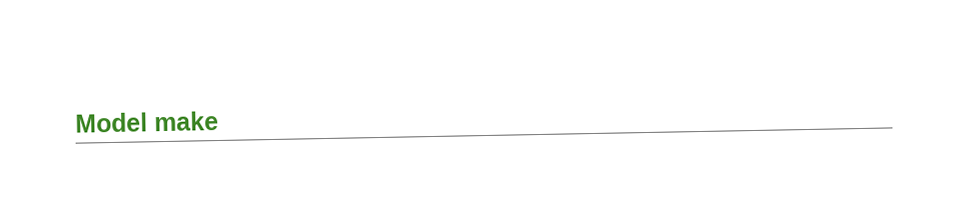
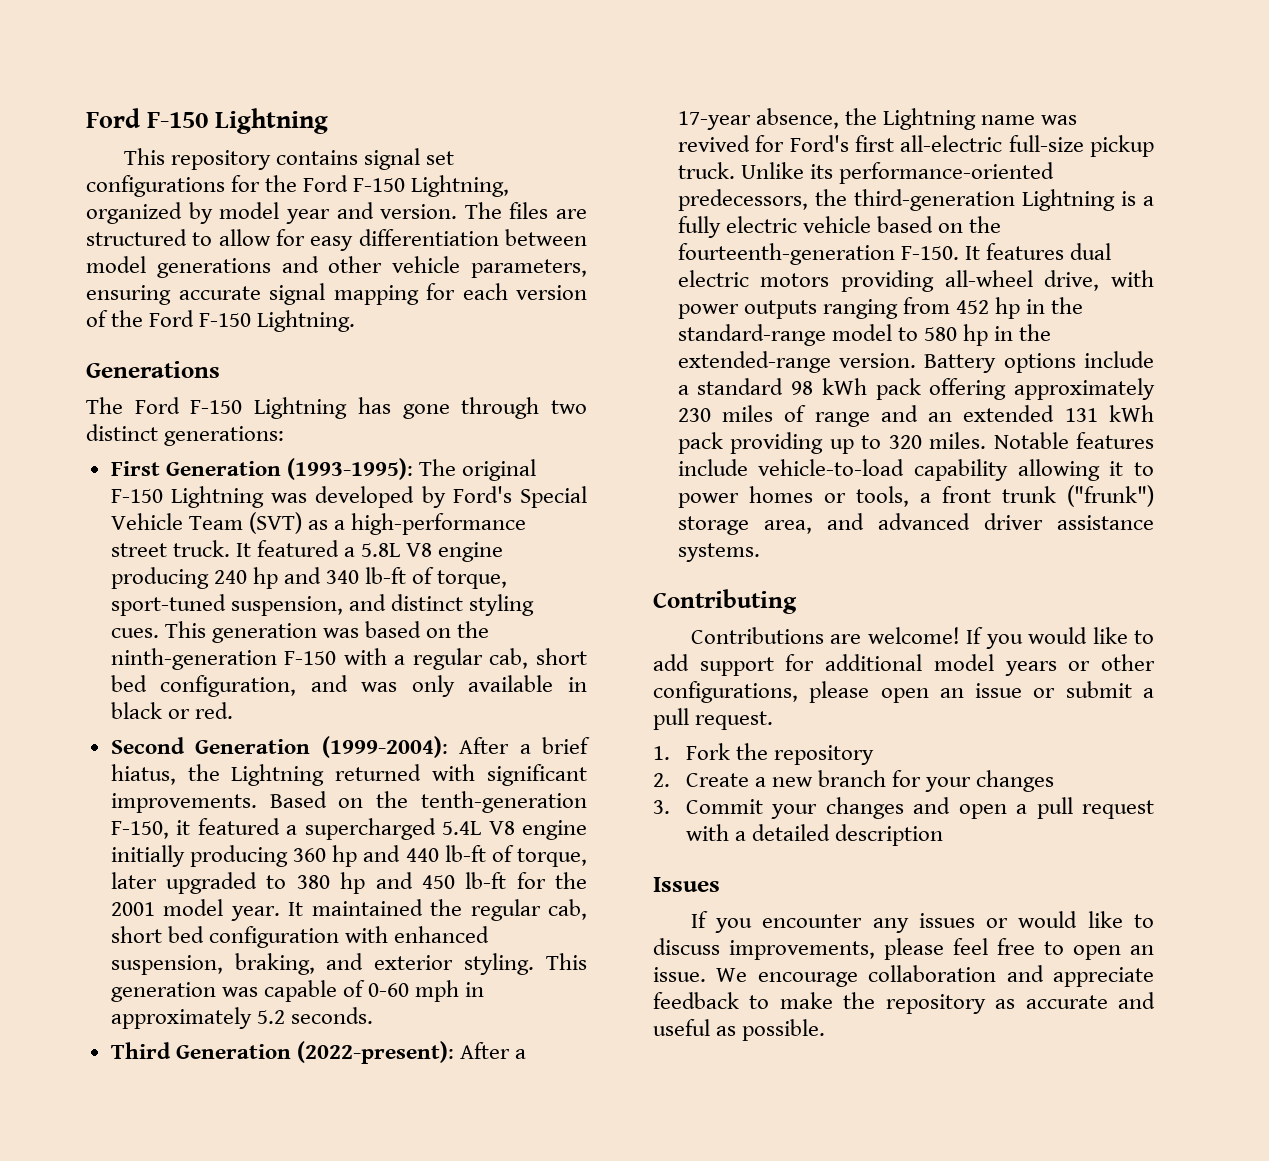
[75,111,219,133] Model make -> [86,108,329,134] [123,148,454,170] [86,175,510,197] [86,202,587,224] [86,229,587,251] [86,256,587,278] [86,283,587,305] [86,310,356,332] [86,361,220,378] [86,397,587,419] [86,424,285,446] [110,458,537,481] [110,486,587,508] [110,512,527,535] [110,540,504,562] [110,567,508,589] [110,594,535,616] [110,621,490,643] [110,648,587,670] [110,675,588,697] [110,702,233,719] [110,736,590,758] [110,764,587,786] [110,791,587,813] [110,818,587,840] [110,845,587,867] [110,872,587,894] [110,899,587,921] [110,926,490,948] [110,953,587,975] [110,980,485,1002] [110,1007,373,1029] [110,1041,527,1064] [677,108,1078,130] [677,135,1154,157] [677,162,1054,184] [677,189,1154,211] [677,216,1002,238] [677,243,1112,265] [677,270,1154,292] [677,297,1084,319] [677,324,1052,346] [677,351,1154,373] [677,378,1155,400] [677,405,1154,427] [677,432,1154,454] [677,459,1154,481] [677,485,1154,508] [677,513,1154,535] [677,543,760,562] [653,589,797,614] [690,627,1154,649] [653,654,1155,676] [653,681,1154,703] [653,708,774,730] [653,743,874,765] [653,770,1055,792] [653,797,1154,819] [685,824,943,846] [653,877,720,892] [690,911,1154,933] [653,938,1154,960] [653,965,1154,987] [653,992,1155,1014] [653,1019,826,1041] Ford F-150 Lightning // This repository contains signal set configurations for the Ford F-150 Lightning, organized by model year and version. The files are structured to allow for easy differentiation between model generations and other vehicle parameters, ensuring accurate signal mapping for each version of the Ford F-150 Lightning. // Generations // The Ford F-150 Lightning has gone through two distinct generations: // First Generation (1993-1995): The original F-150 Lightning was developed by Ford's Special Vehicle Team (SVT) as a high-performance street truck. It featured a 5.8L V8 engine producing 240 hp and 340 lb-ft of torque, sport-tuned suspension, and distinct styling cues. This generation was based on the ninth-generation F-150 with a regular cab, short bed configuration, and was only available in black or red. // Second Generation (1999-2004): After a brief hiatus, the Lightning returned with significant improvements. Based on the tenth-generation F-150, it featured a supercharged 5.4L V8 engine initially producing 360 hp and 440 lb-ft of torque, later upgraded to 380 hp and 450 lb-ft for the 2001 model year. It maintained the regular cab, short bed configuration with enhanced suspension, braking, and exterior styling. This generation was capable of 0-60 mph in approximately 5.2 seconds. // Third Generation (2022-present): After a 17-year absence, the Lightning name was revived for Ford's first all-electric full-size pickup truck. Unlike its performance-oriented predecessors, the third-generation Lightning is a fully electric vehicle based on the fourteenth-generation F-150. It features dual electric motors providing all-wheel drive, with power outputs ranging from 452 hp in the standard-range model to 580 hp in the extended-range version. Battery options include a standard 98 kWh pack offering approximately 230 miles of range and an extended 131 kWh pack providing up to 320 miles. Notable features include vehicle-to-load capability allowing it to power homes or tools, a front trunk ("frunk") storage area, and advanced driver assistance systems. // Contributing // Contributions are welcome! If you would like to add support for additional model years or other configurations, please open an issue or submit a pull request. // 1. Fork the repository // 2. Create a new branch for your changes // 3. Commit your changes and open a pull request with a detailed description // Issues // If you encounter any issues or would like to discuss improvements, please feel free to open an issue. We encourage collaboration and appreciate feedback to make the repository as accurate and useful as possible.

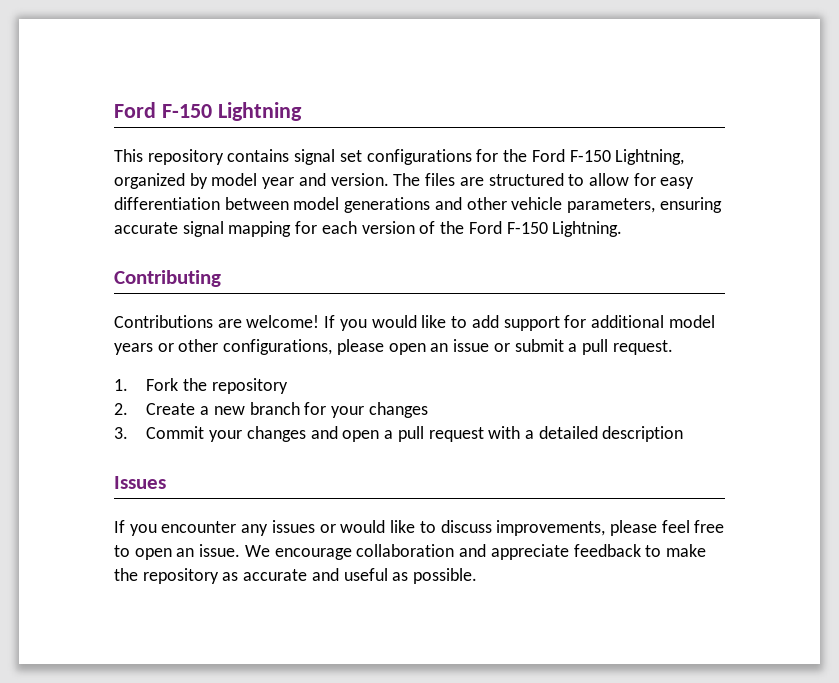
[86,361,220,378] [86,397,587,419] [86,424,285,446] [110,458,537,481] [110,486,587,508] [110,512,527,535] [110,540,504,562] [110,567,508,589] [110,594,535,616] [110,621,490,643] [110,648,587,670] [110,675,588,697] [110,702,233,719] [110,736,590,758] [110,764,587,786] [110,791,587,813] [110,818,587,840] [110,845,587,867] [110,872,587,894] [110,899,587,921] [110,926,490,948] [110,953,587,975] [110,980,485,1002] [110,1007,373,1029] [110,1041,527,1064] [677,108,1078,130] [677,135,1154,157] [677,162,1054,184] [677,189,1154,211] [677,216,1002,238] [677,243,1112,265] [677,270,1154,292] [677,297,1084,319] [677,324,1052,346] [677,351,1154,373] [677,378,1155,400] [677,405,1154,427] [677,432,1154,454] [677,459,1154,481] [677,485,1154,508] [677,513,1154,535] [677,543,760,562] // Generations // The Ford F-150 Lightning has gone through two distinct generations: // First Generation (1993-1995): The original F-150 Lightning was developed by Ford's Special Vehicle Team (SVT) as a high-performance street truck. It featured a 5.8L V8 engine producing 240 hp and 340 lb-ft of torque, sport-tuned suspension, and distinct styling cues. This generation was based on the ninth-generation F-150 with a regular cab, short bed configuration, and was only available in black or red. // Second Generation (1999-2004): After a brief hiatus, the Lightning returned with significant improvements. Based on the tenth-generation F-150, it featured a supercharged 5.4L V8 engine initially producing 360 hp and 440 lb-ft of torque, later upgraded to 380 hp and 450 lb-ft for the 2001 model year. It maintained the regular cab, short bed configuration with enhanced suspension, braking, and exterior styling. This generation was capable of 0-60 mph in approximately 5.2 seconds. // Third Generation (2022-present): After a 17-year absence, the Lightning name was revived for Ford's first all-electric full-size pickup truck. Unlike its performance-oriented predecessors, the third-generation Lightning is a fully electric vehicle based on the fourteenth-generation F-150. It features dual electric motors providing all-wheel drive, with power outputs ranging from 452 hp in the standard-range model to 580 hp in the extended-range version. Battery options include a standard 98 kWh pack offering approximately 230 miles of range and an extended 131 kWh pack providing up to 320 miles. Notable features include vehicle-to-load capability allowing it to power homes or tools, a front trunk ("frunk") storage area, and advanced driver assistance systems. -> (623, 229) none

